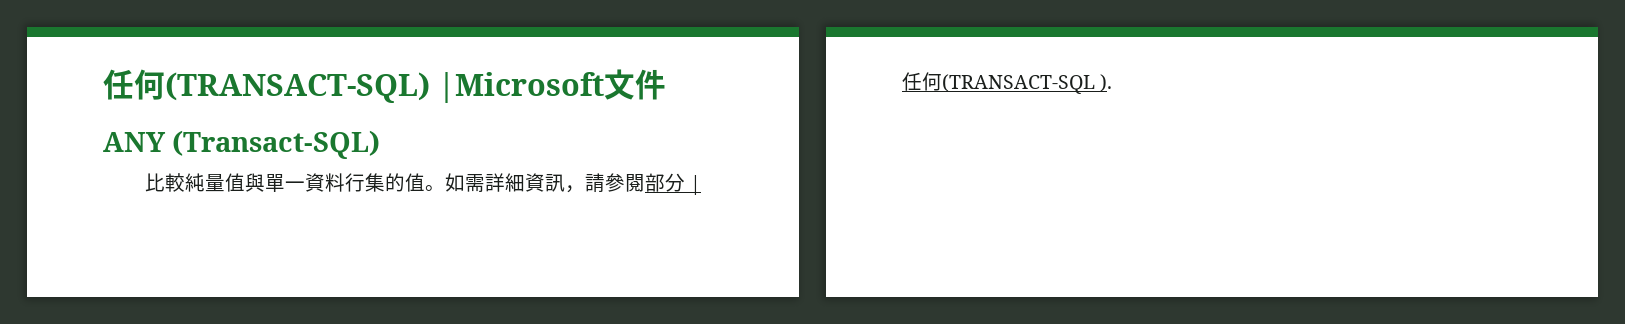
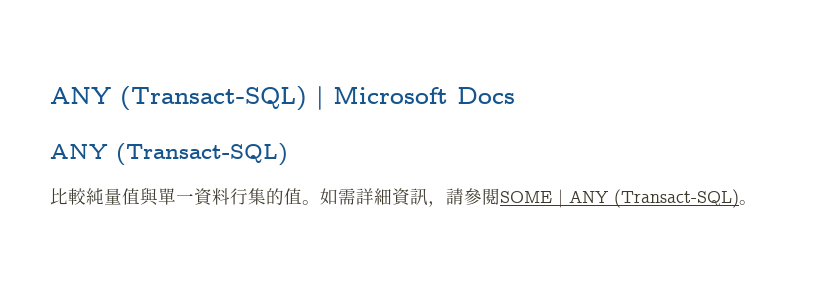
[103,69,667,103] 任何(TRANSACT-SQL) |Microsoft文件 -> [50,86,515,111] ANY (Transact-SQL) | Microsoft Docs
[644,173,701,195] [902,72,1113,94] 部分 | 任何(TRANSACT-SQL ). -> [500,189,757,208] SOME | ANY (Transact-SQL)。

